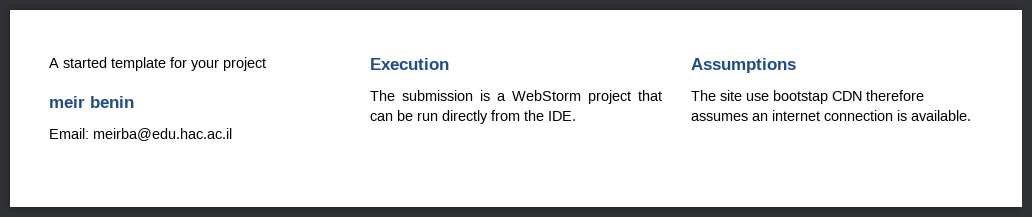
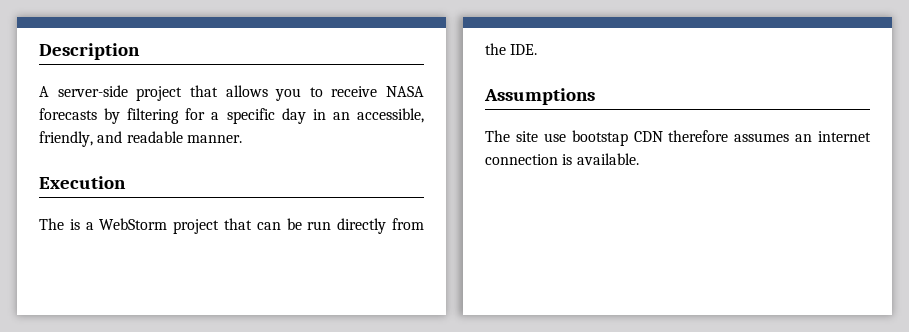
[49,57,266,71] [49,96,134,108] [49,128,232,141] A started template for your project // meir benin // Email: meirba@edu.hac.ac.il -> [39,43,140,60] [39,85,424,101] [39,108,424,124] [39,131,242,147] Description // A server-side project that allows you to receive NASA forecasts by filtering for a specific day in an accessible, friendly, and readable manner.
[402,90,473,101] submission -> (64, 224) none

